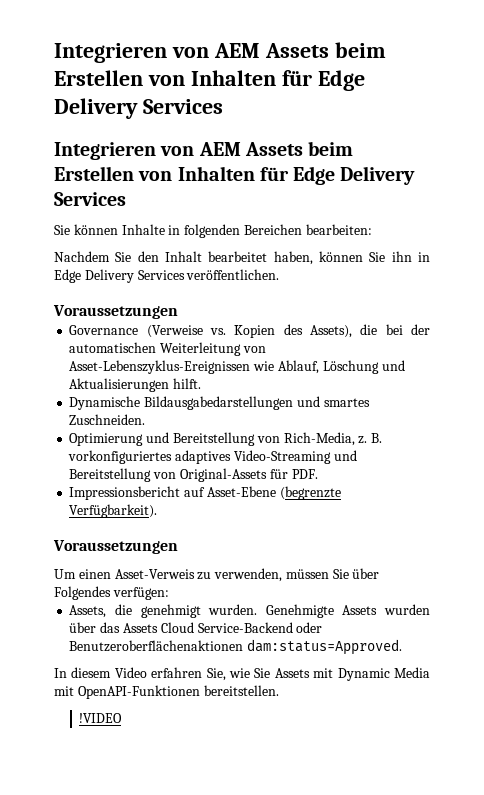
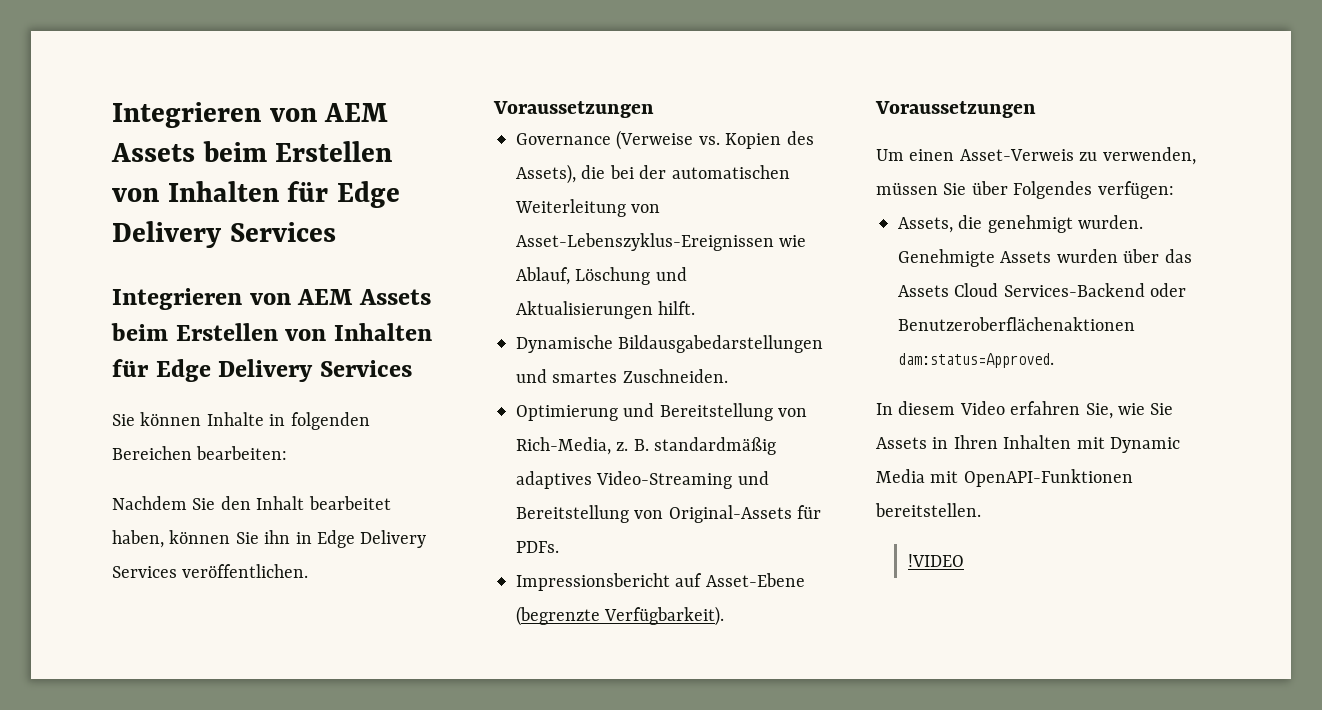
[68,450,173,464] vorkonfiguriertes -> [654,437,777,455] standardmäßig
[291,469,318,479] PDF. -> [516,541,559,553] PDFs.
[197,622,293,633] Service-Backend -> [1003,283,1145,297] Services-Backend
(310, 673) none -> [932,435,1072,449] in Ihren Inhalten

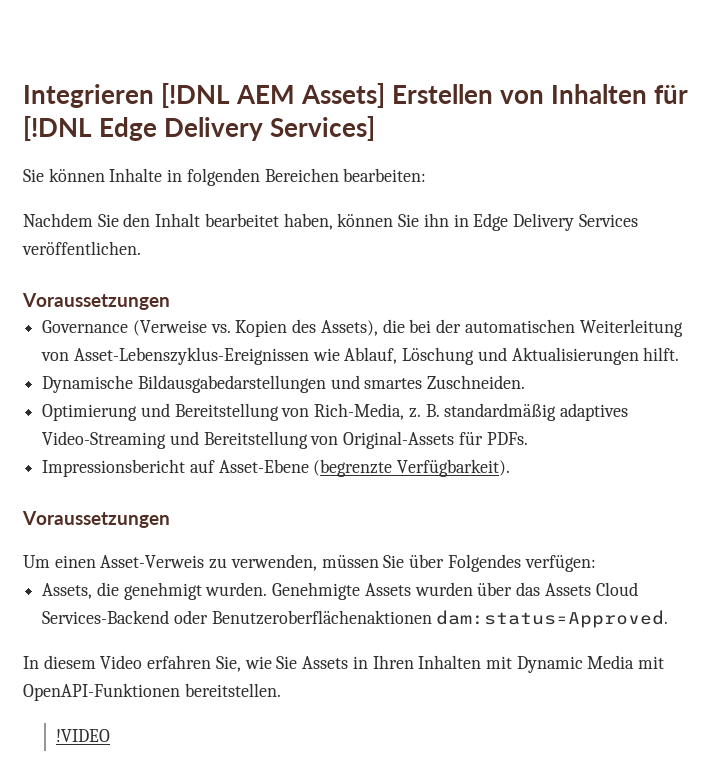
[112,102,389,128] [111,141,393,162] [112,181,400,208] [112,221,336,248] [112,288,431,310] [111,323,432,341] [112,359,412,382] Integrieren von AEM Assets beim Erstellen von Inhalten für Edge Delivery Services // Integrieren von AEM Assets beim Erstellen von Inhalten für Edge Delivery Services -> [23,83,689,108] [23,116,376,141] Integrieren [!DNL AEM Assets] Erstellen von Inhalten für [!DNL Edge Delivery Services]

